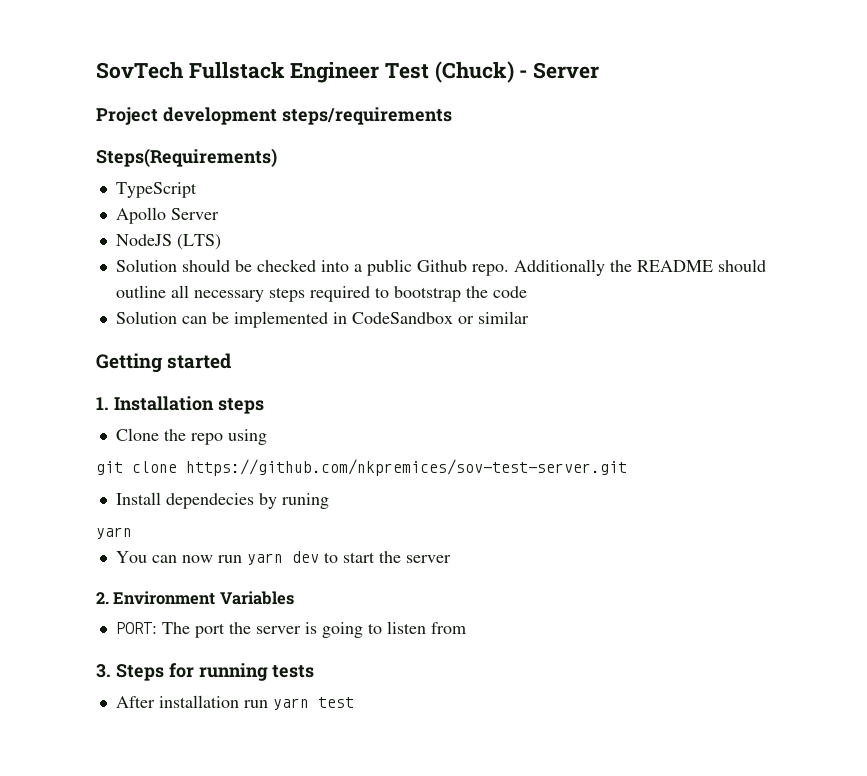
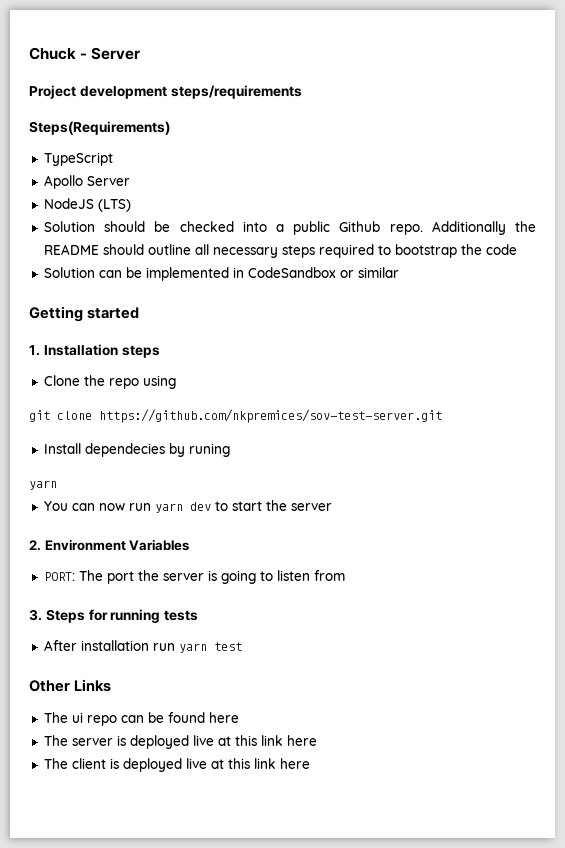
[96,61,514,83] SovTech Fullstack Engineer Test (Chuck) -> [29,47,76,60] Chuck
(354, 702) none -> [29,679,112,692] [43,712,239,726] [43,735,317,749] [43,758,310,772] // Other Links // The ui repo can be found here // The server is deployed live at this link here // The client is deployed live at this link here

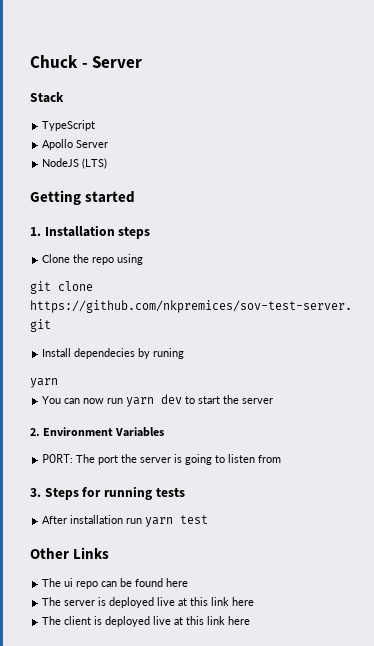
[29,85,302,99] [29,121,170,135] Project development steps/requirements // Steps(Requirements) -> [30,92,64,103] Stack
[43,221,536,235] [43,244,517,258] [43,267,399,281] // Solution should be checked into a public Github repo. Additionally the README should outline all necessary steps required to bootstrap the code // Solution can be implemented in CodeSandbox or similar -> (108, 163) none

